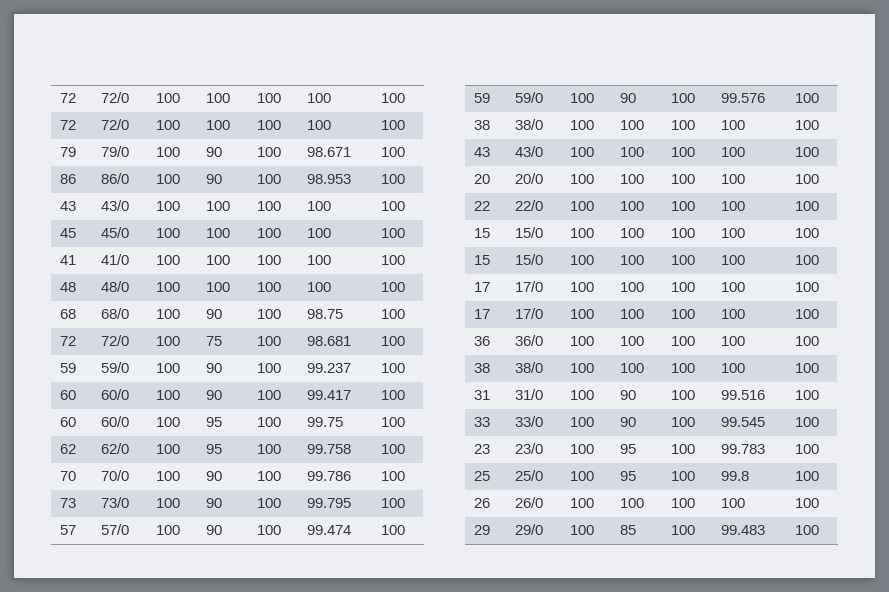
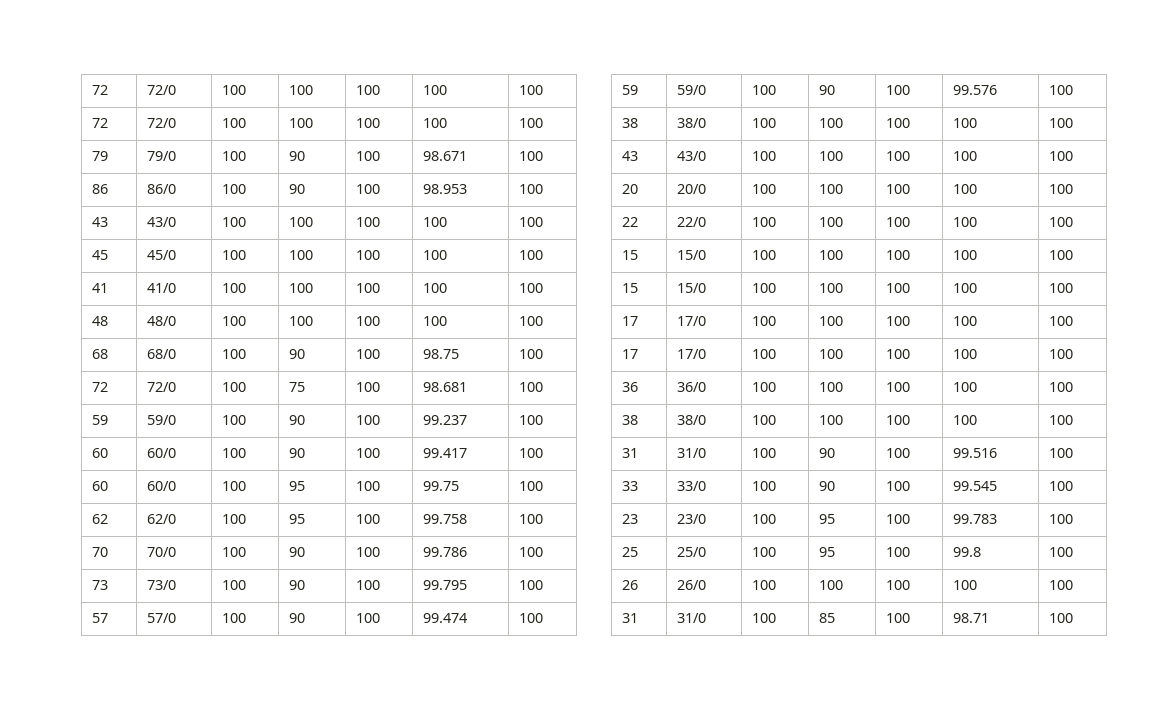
[474,525,491,535] [515,524,544,535] 29 | 29/0 -> [621,613,638,623] [676,613,706,623] 31 | 31/0
[721,525,766,535] 99.483 -> [952,613,989,623] 98.71

